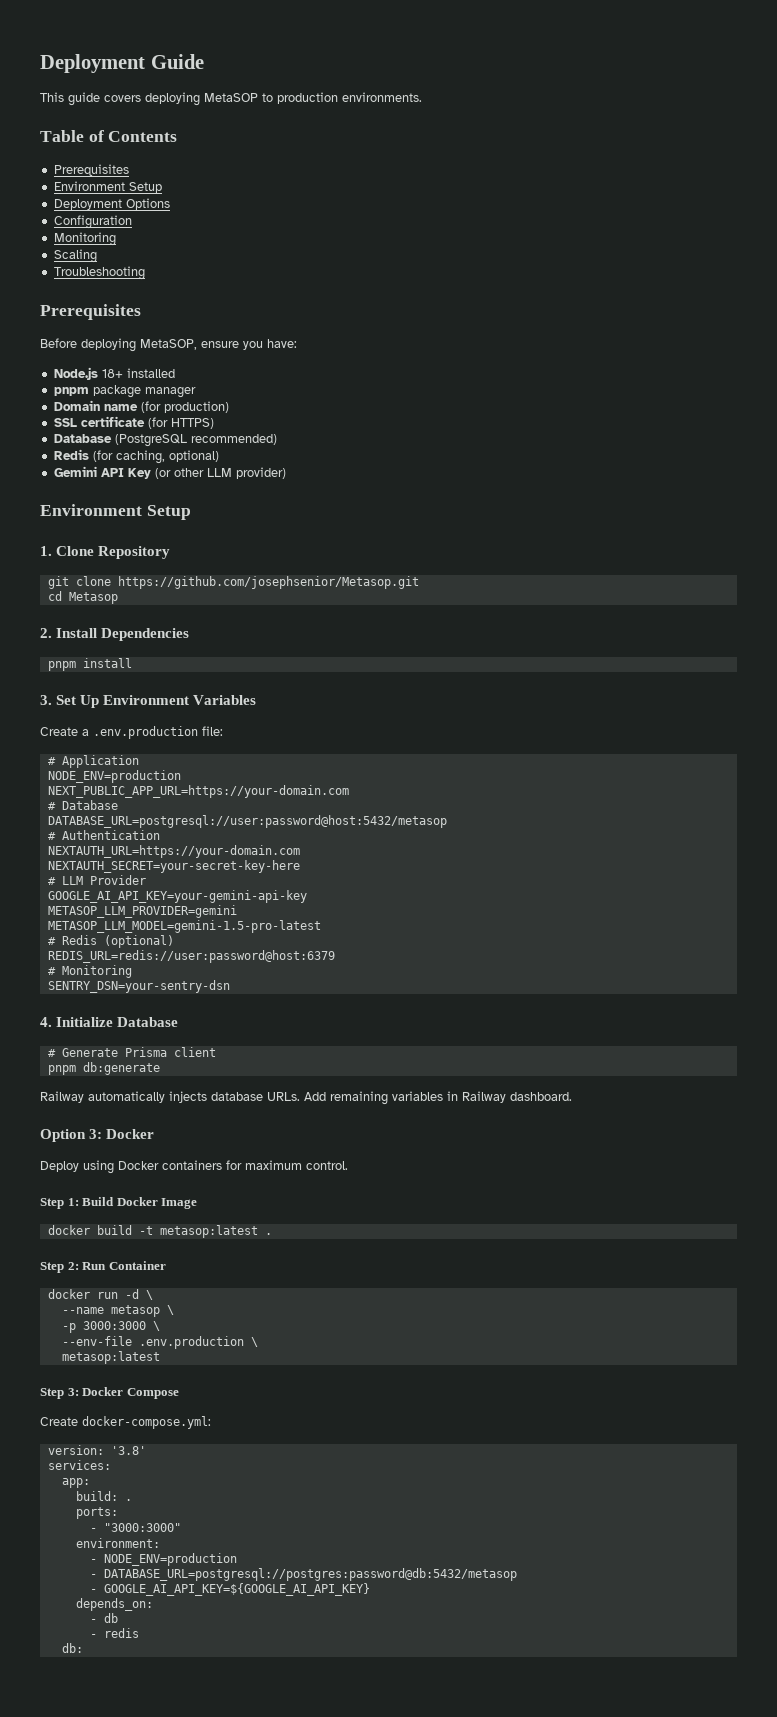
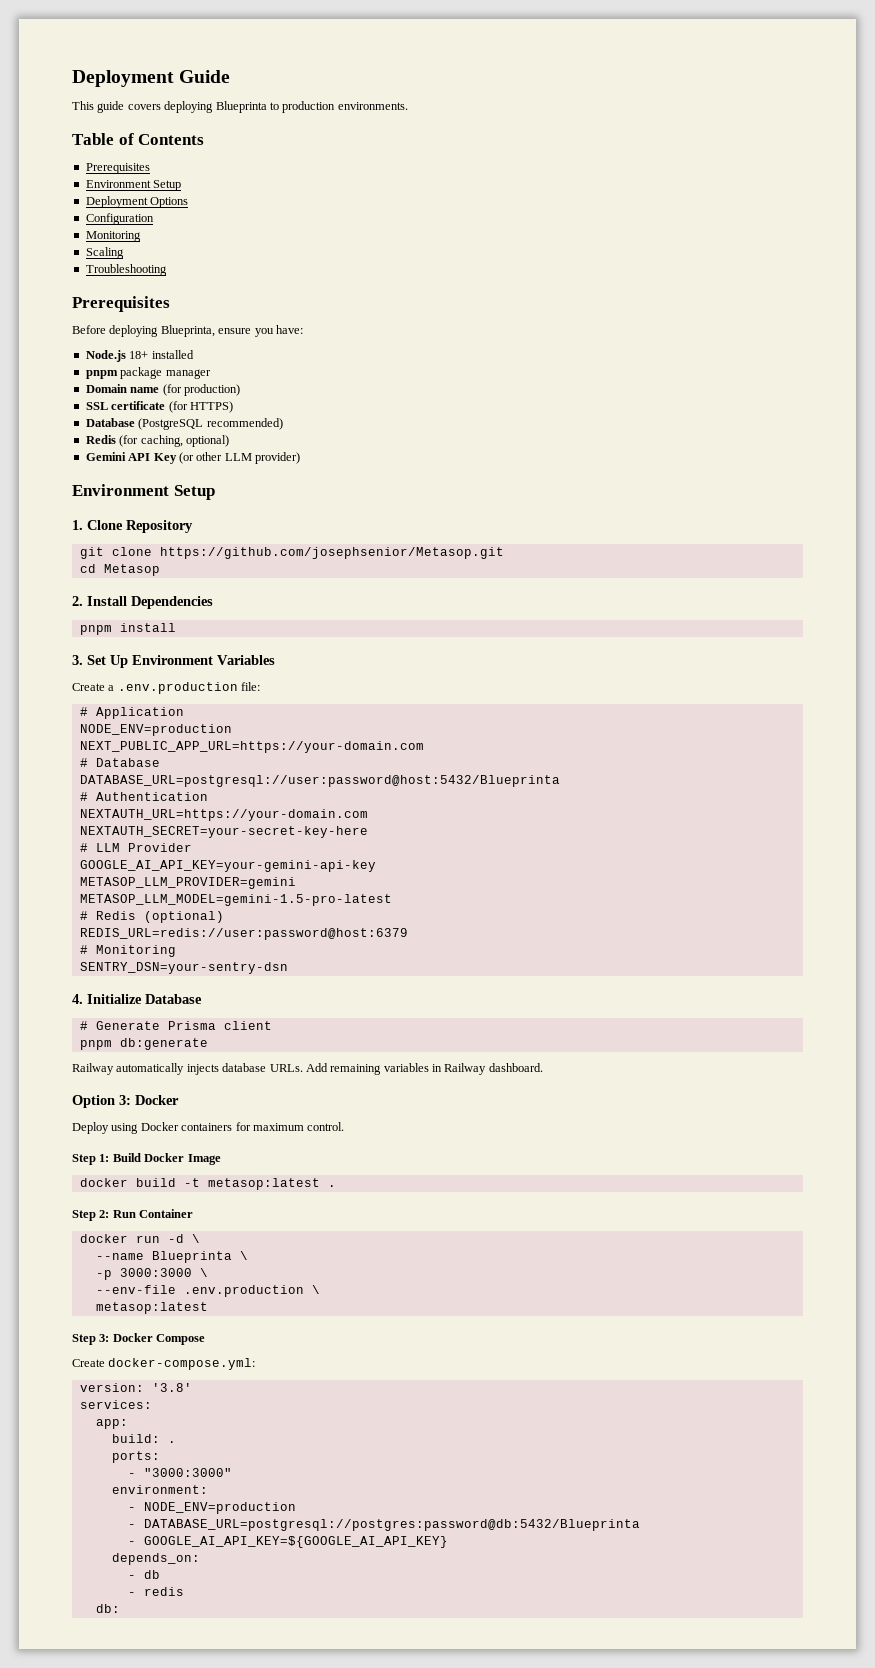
[204,93,258,102] MetaSOP -> [215,101,267,113] Blueprinta
[140,339,197,350] MetaSOP, -> [160,325,215,337] Blueprinta,
[47,815,447,828] DATABASE_URL=postgresql://user:password@host:5432/metasop -> [79,775,560,787] DATABASE_URL=postgresql://user:password@host:5432/Blueprinta
[110,1305,160,1317] metasop -> [151,1251,232,1263] Blueprinta
[103,1568,517,1581] DATABASE_URL=postgresql://postgres:password@db:5432/metasop -> [143,1519,640,1531] DATABASE_URL=postgresql://postgres:password@db:5432/Blueprinta

